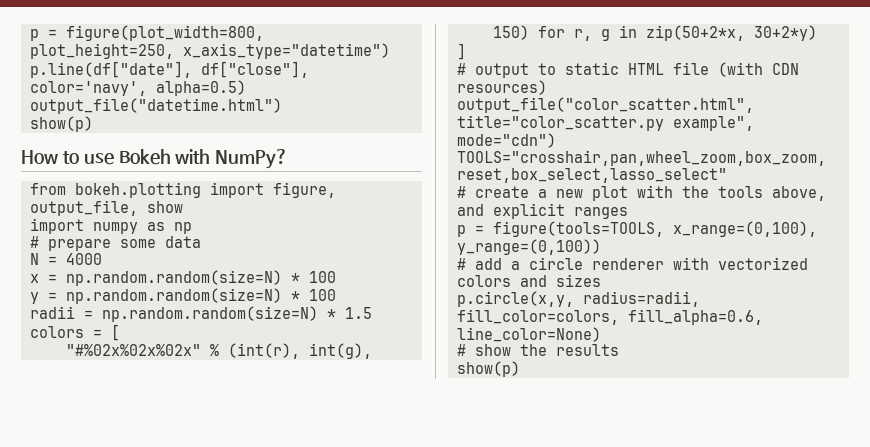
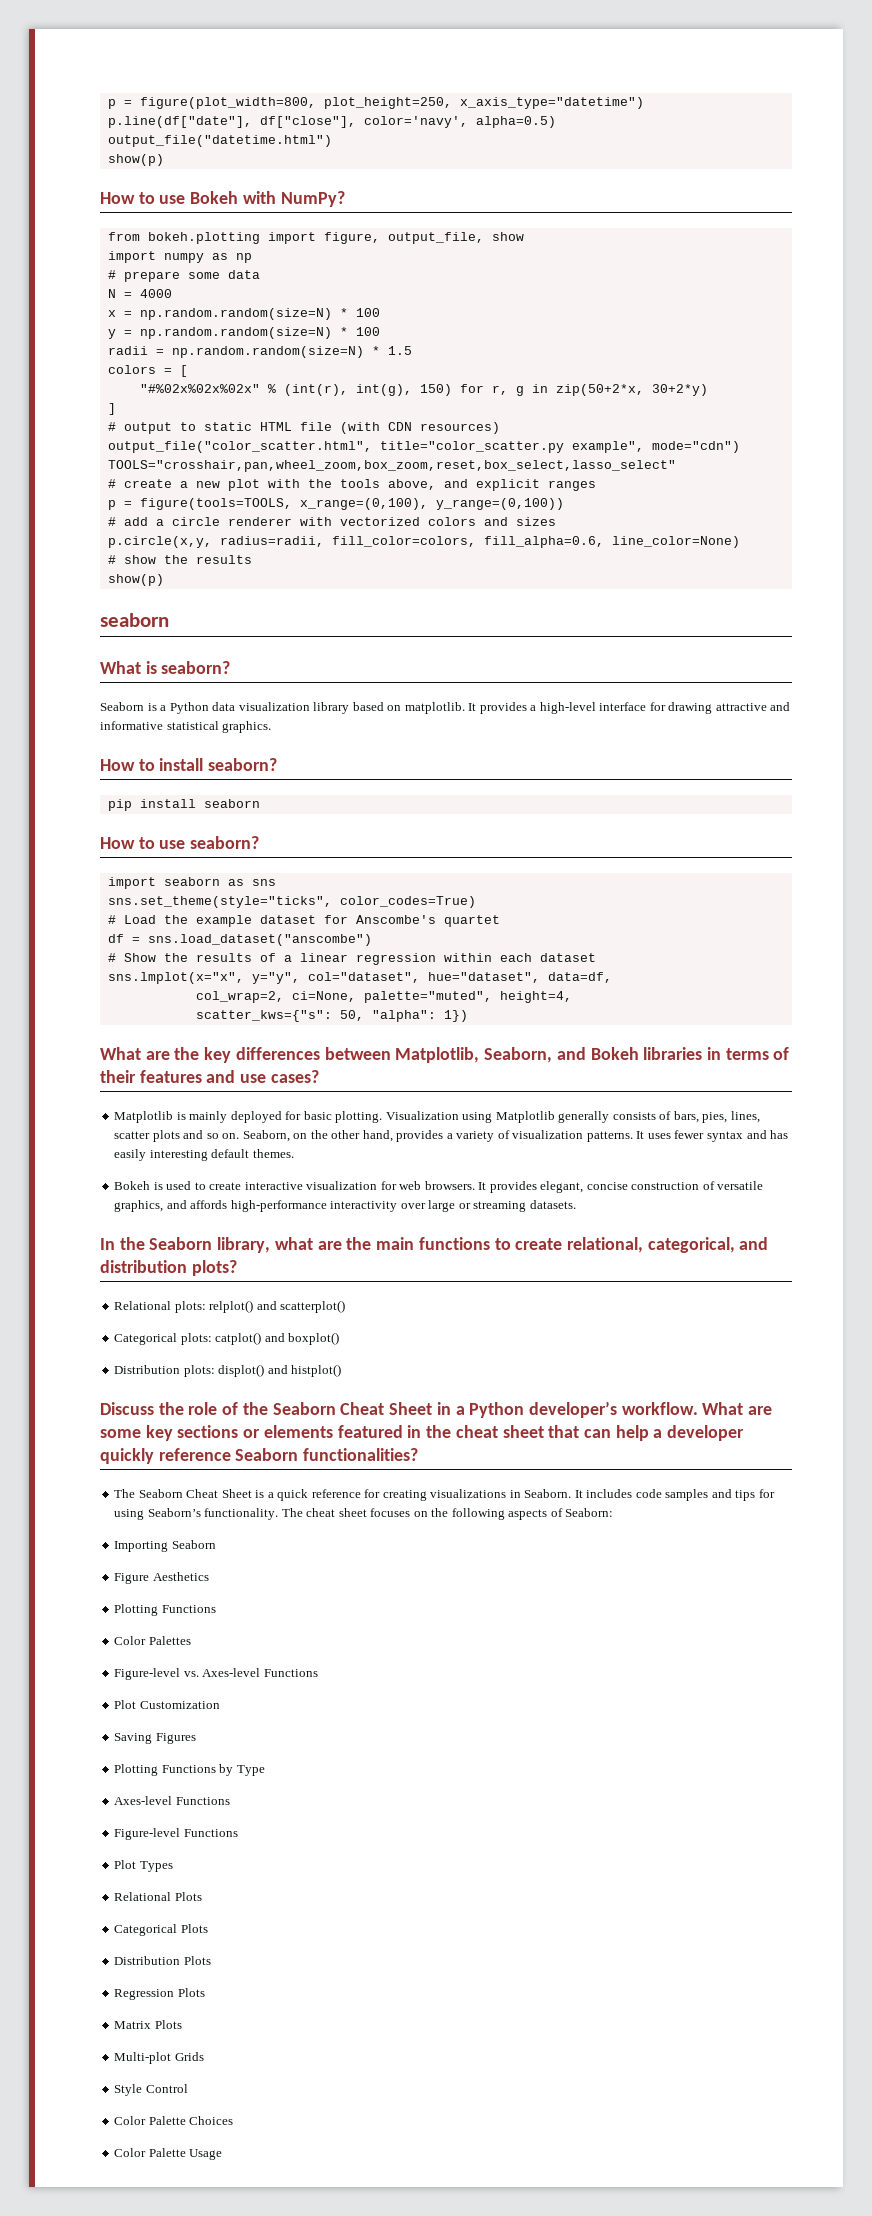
(520, 369) none -> [100,613,169,627] [100,661,231,674] [100,702,791,714] [100,721,272,733] [100,758,278,771] [107,799,260,811] [100,836,260,849] [107,877,276,889] [107,896,476,908] [107,915,500,927] [107,934,372,946] [107,953,596,965] [107,972,612,984] [195,991,572,1003] [195,1010,468,1022] [100,1047,790,1063] [100,1070,319,1083] [114,1111,760,1123] [114,1130,789,1142] [114,1149,294,1161] [114,1181,764,1193] [114,1200,576,1212] [100,1237,769,1253] [100,1260,237,1276] [114,1300,346,1313] [114,1332,340,1345] [114,1364,342,1377] [100,1401,773,1418] [100,1425,745,1441] [100,1448,419,1464] [114,1489,775,1501] [114,1508,614,1520] [114,1540,216,1552] [114,1572,209,1584] [114,1604,216,1616] [114,1636,191,1645] [114,1668,318,1680] [114,1700,220,1709] [114,1733,196,1744] [114,1764,265,1776] [114,1796,230,1805] [114,1828,238,1840] [114,1860,173,1872] [114,1892,202,1901] [114,1924,208,1936] [114,1956,211,1965] [114,1988,205,2000] [114,2020,182,2029] [114,2052,204,2064] [114,2084,188,2096] [114,2116,234,2125] [114,2148,223,2160] // seaborn // What is seaborn? // Seaborn is a Python data visualization library based on matplotlib. It provides a high-level interface for drawing attractive and informative statistical graphics. // How to install seaborn? // pip install seaborn // How to use seaborn? // import seaborn as sns // sns.set_theme(style="ticks", color_codes=True) // # Load the example dataset for Anscombe's quartet // df = sns.load_dataset("anscombe") // # Show the results of a linear regression within each dataset // sns.lmplot(x="x", y="y", col="dataset", hue="dataset", data=df, // col_wrap=2, ci=None, palette="muted", height=4, // scatter_kws={"s": 50, "alpha": 1}) // What are the key differences between Matplotlib, Seaborn, and Bokeh libraries in terms of their features and use cases? // Matplotlib is mainly deployed for basic plotting. Visualization using Matplotlib generally consists of bars, pies, lines, scatter plots and so on. Seaborn, on the other hand, provides a variety of visualization patterns. It uses fewer syntax and has easily interesting default themes. // Bokeh is used to create interactive visualization for web browsers. It provides elegant, concise construction of versatile graphics, and affords high-performance interactivity over large or streaming datasets. // In the Seaborn library, what are the main functions to create relational, categorical, and distribution plots? // Relational plots: relplot() and scatterplot() // Categorical plots: catplot() and boxplot() // Distribution plots: displot() and histplot() // Discuss the role of the Seaborn Cheat Sheet in a Python developer’s workflow. What are some key sections or elements featured in the cheat sheet that can help a developer quickly reference Seaborn functionalities? // The Seaborn Cheat Sheet is a quick reference for creating visualizations in Seaborn. It includes code samples and tips for using Seaborn’s functionality. The cheat sheet focuses on the following aspects of Seaborn: // Importing Seaborn // Figure Aesthetics // Plotting Functions // Color Palettes // Figure-level vs. Axes-level Functions // Plot Customization // Saving Figures // Plotting Functions by Type // Axes-level Functions // Figure-level Functions // Plot Types // Relational Plots // Categorical Plots // Distribution Plots // Regression Plots // Matrix Plots // Multi-plot Grids // Style Control // Color Palette Choices // Color Palette Usage

